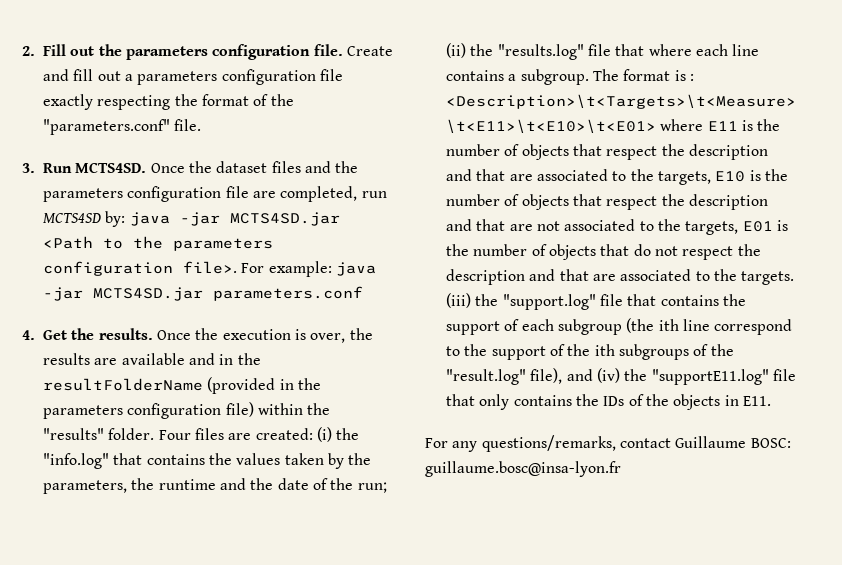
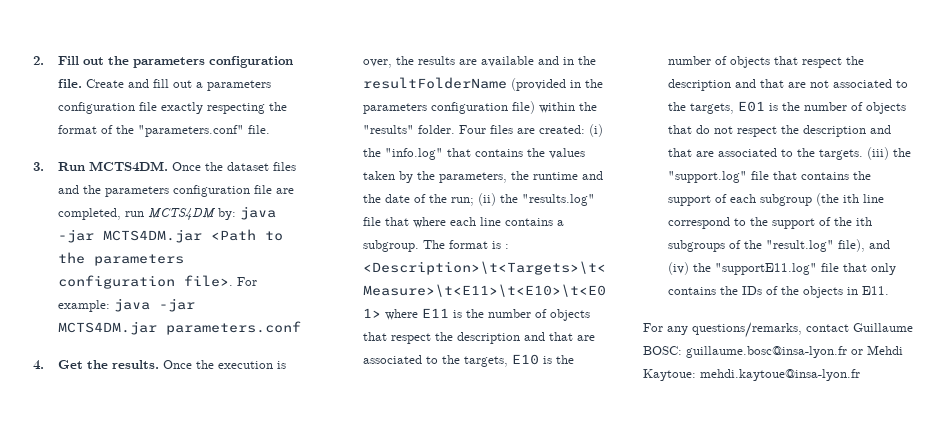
[75,162,147,173] MCTS4SD. -> [89,161,169,172] MCTS4DM.
[43,213,101,223] MCTS4SD -> [148,208,217,220] MCTS4DM
[229,212,340,226] MCTS4SD.jar -> [103,229,203,243] MCTS4DM.jar
[93,287,203,301] MCTS4SD.jar -> [58,321,158,335] MCTS4DM.jar
(621, 469) none -> [851,345,903,355] [643,369,860,381] or Mehdi Kaytoue: mehdi.kaytoue@insa-lyon.fr

